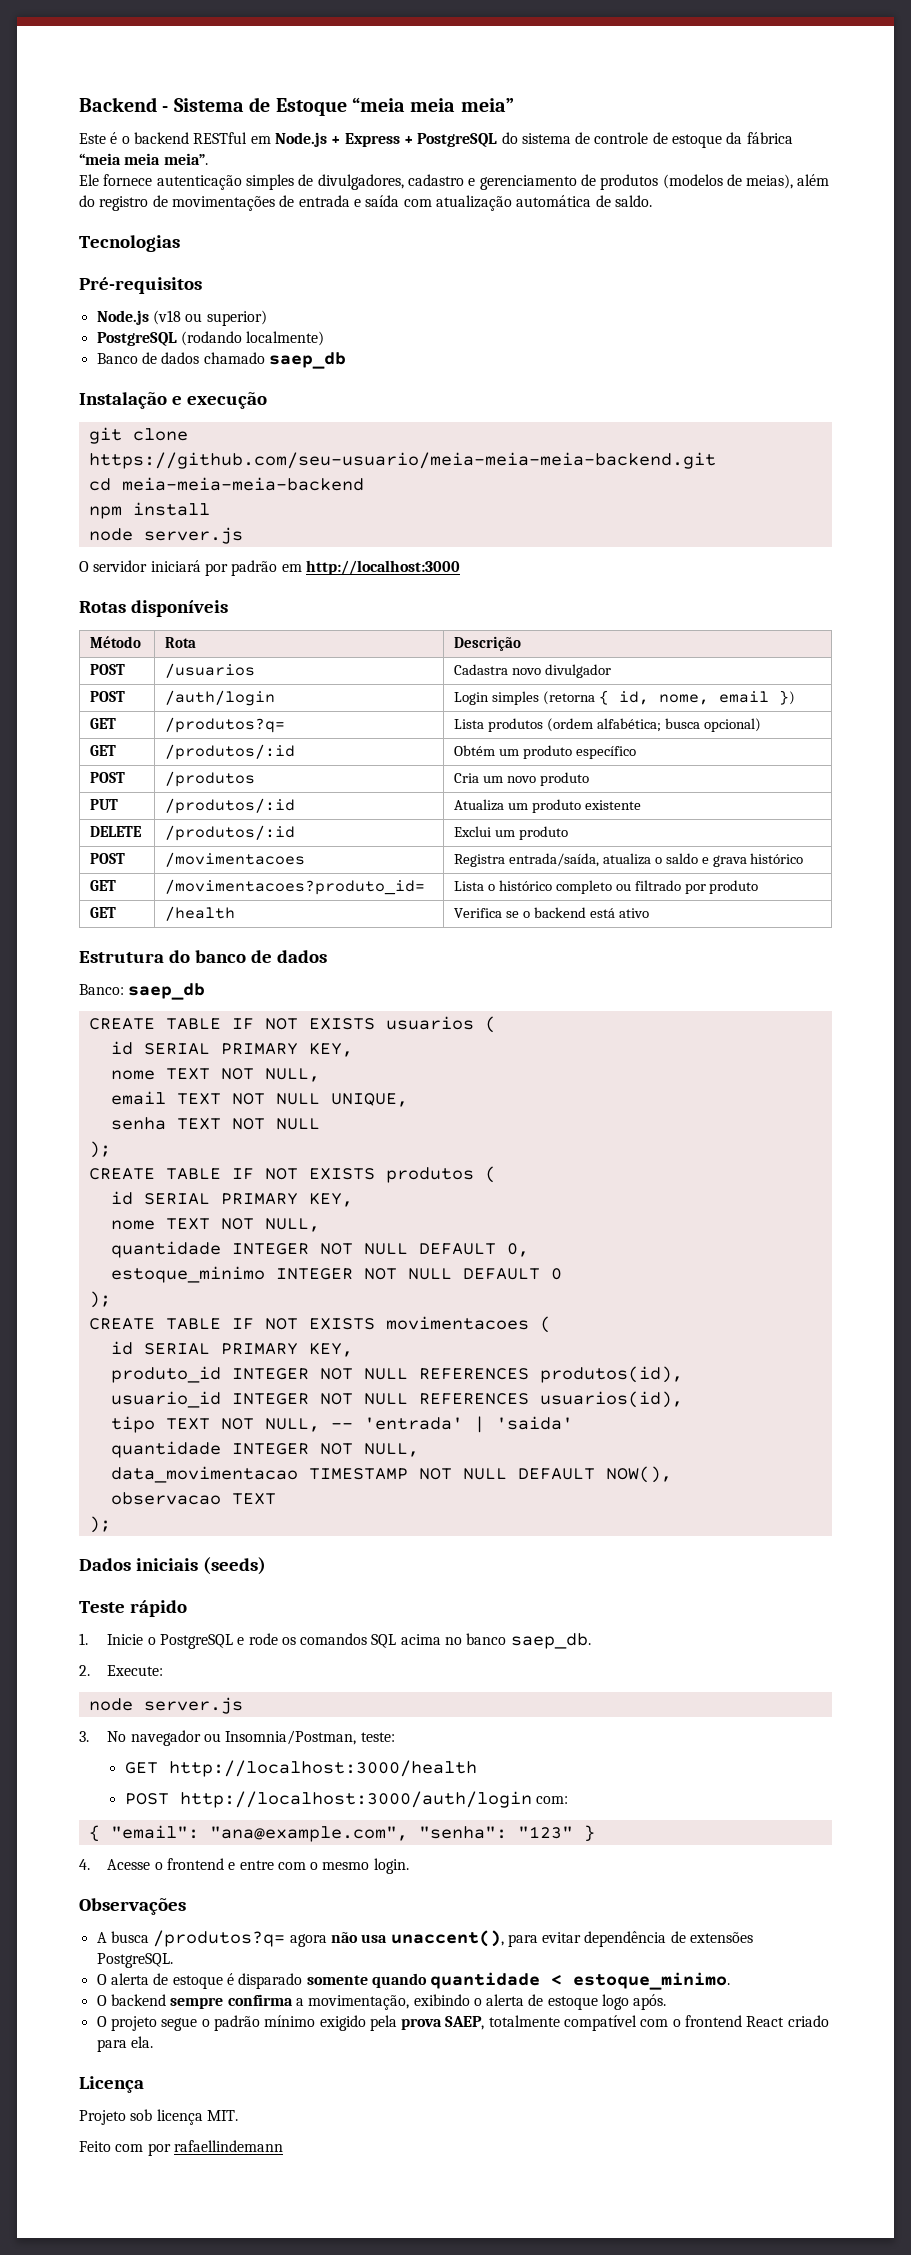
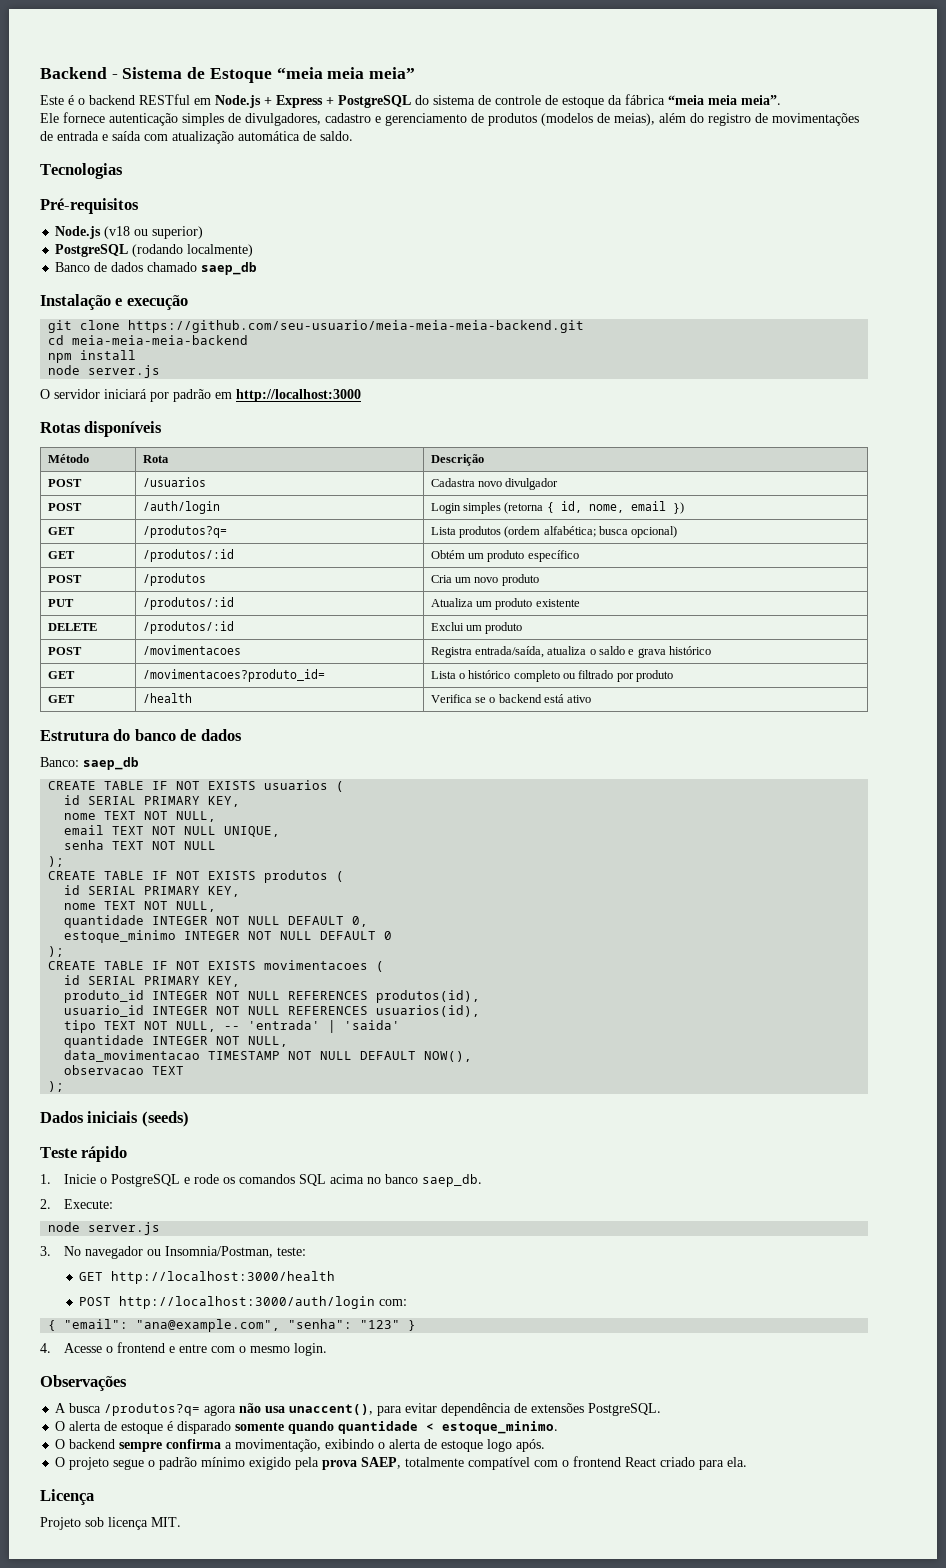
[79,2140,283,2156] // Feito com por rafaellindemann -> (181, 1522) none

